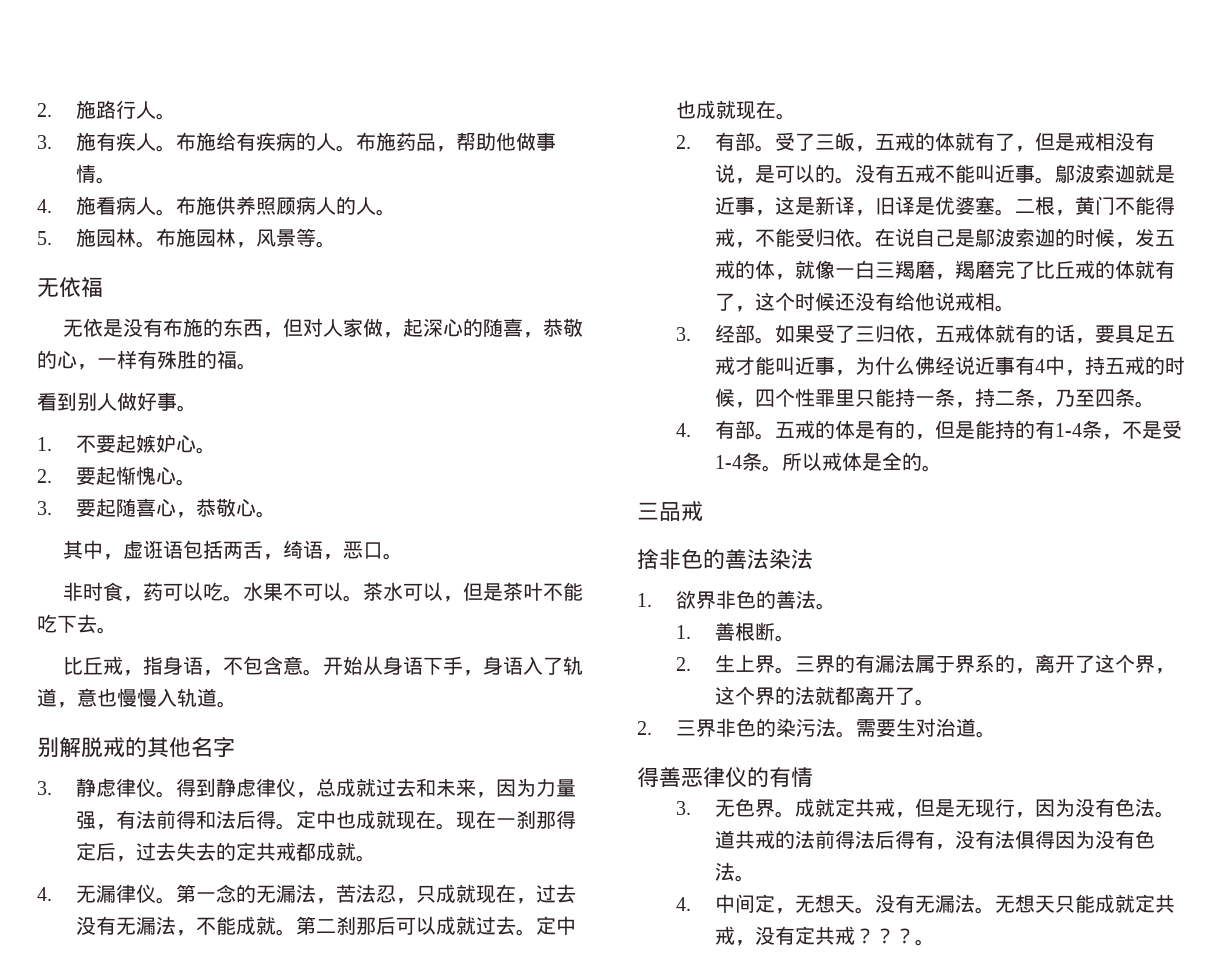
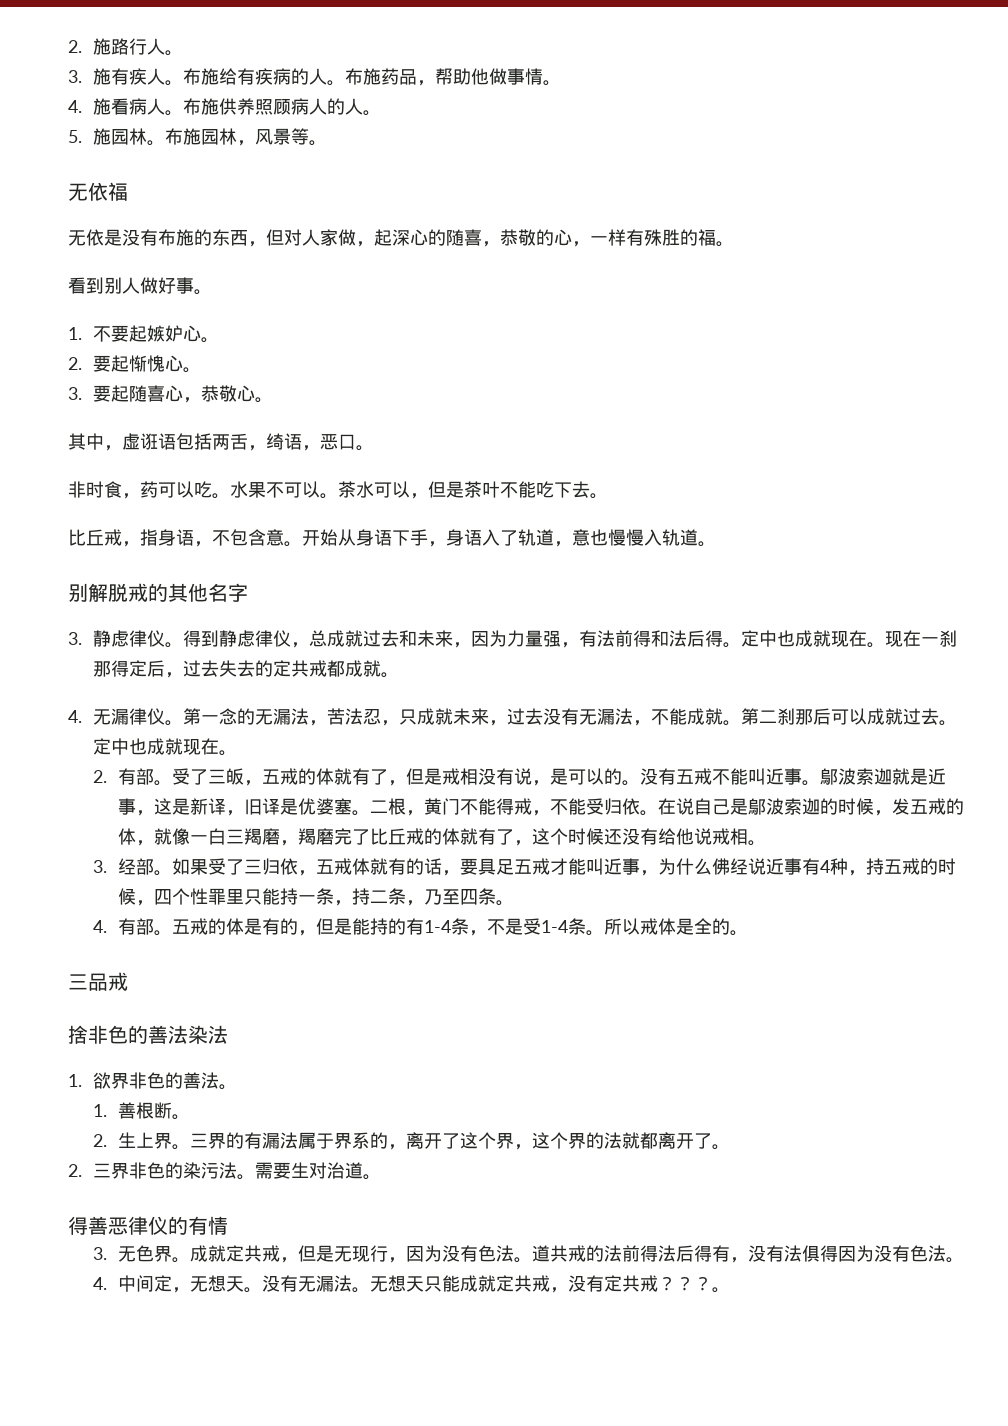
[475,884,516,904] 现在 -> [453,708,490,725] 未来
[1044,356,1065,375] 中 -> [830,858,849,875] 种

